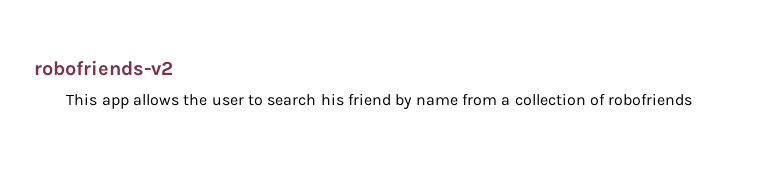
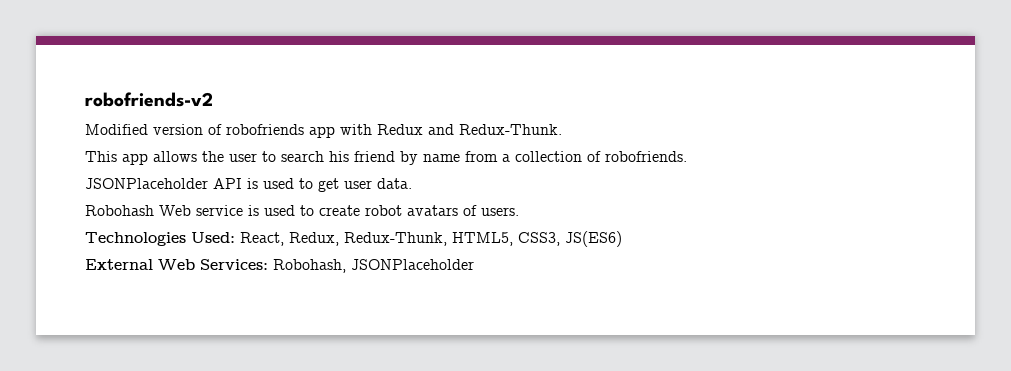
(173, 68) none -> [85,124,562,138] // Modified version of robofriends app with Redux and Redux-Thunk.
[608,93,693,106] robofriends -> [605,151,687,162] [85,178,412,192] [85,205,519,216] [85,231,622,247] [85,259,474,273] robofriends. // JSONPlaceholder API is used to get user data. // Robohash Web service is used to create robot avatars of users. // Technologies Used: React, Redux, Redux-Thunk, HTML5, CSS3, JS(ES6) // External Web Services: Robohash, JSONPlaceholder

